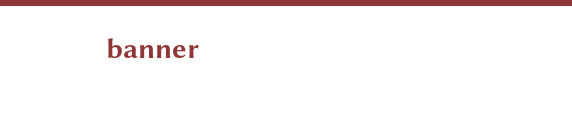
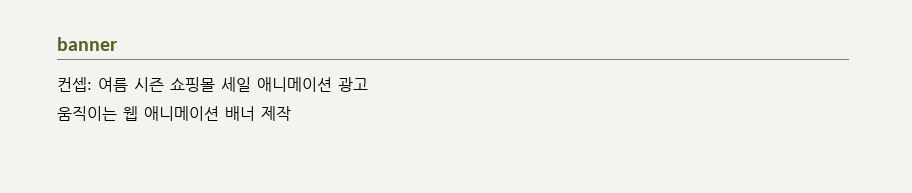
(199, 48) none -> [57,77,368,92] [57,106,291,121] // 컨셉: 여름 시즌 쇼핑몰 세일 애니메이션 광고 // 움직이는 웹 애니메이션 배너 제작

